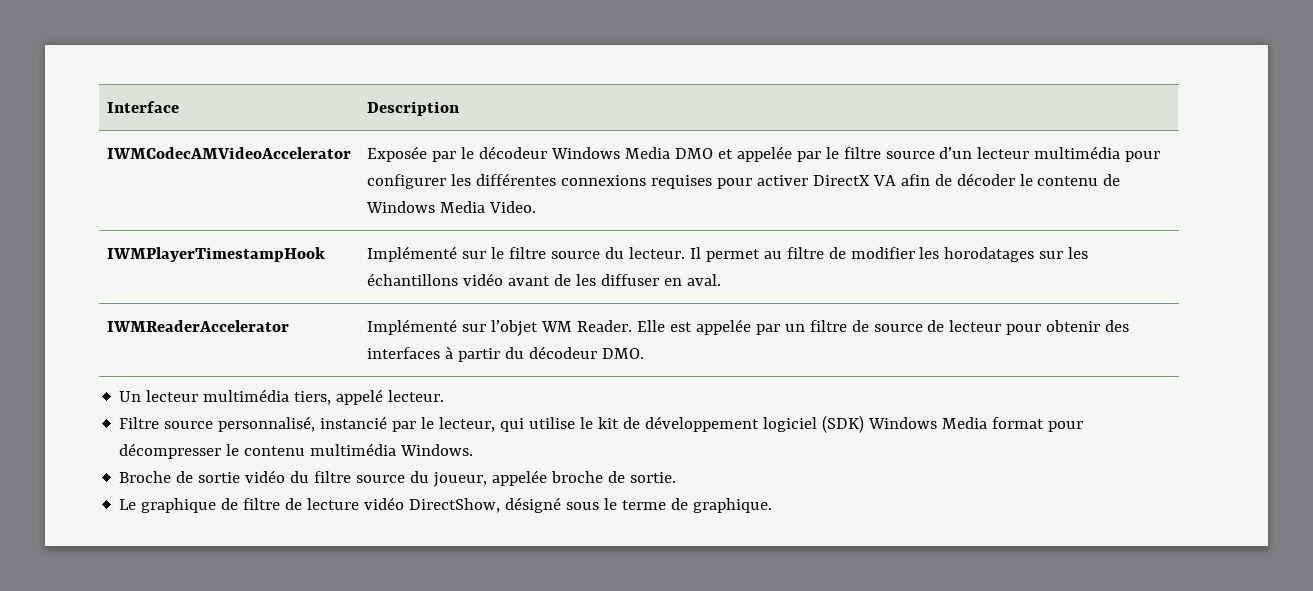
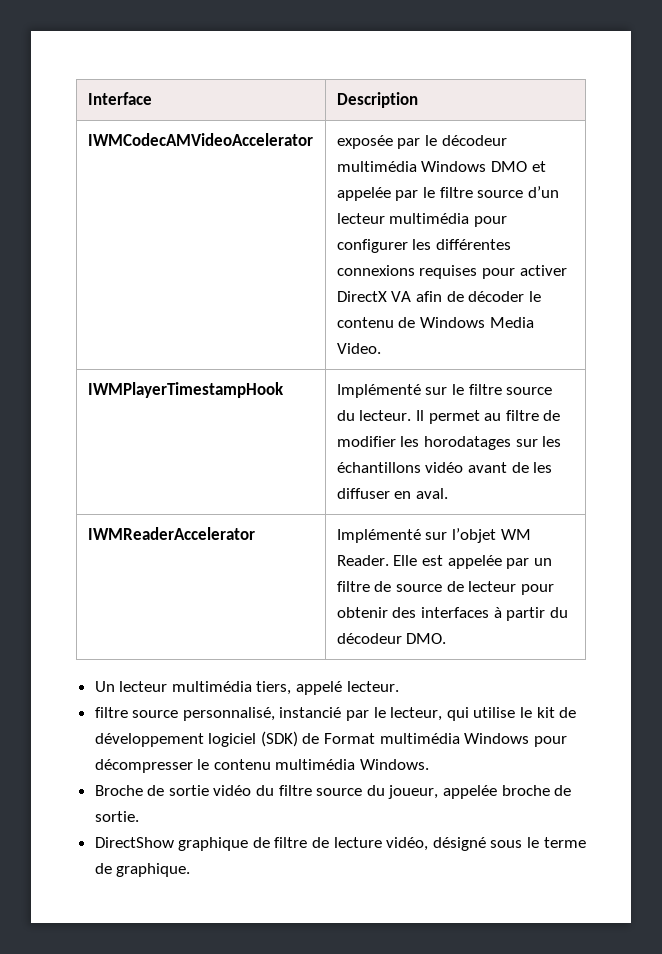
[366,146,427,162] Exposée -> [336,135,393,149] exposée
[550,147,670,159] Windows Media -> [336,161,487,172] multimédia Windows
[119,417,160,429] Filtre -> [94,707,128,718] filtre
[868,417,1045,429] Windows Media format -> [302,733,530,744] de Format multimédia Windows
[119,499,137,510] Le -> [94,837,174,848] DirectShow
[364,497,501,513] vidéo DirectShow, -> [386,837,429,851] vidéo,

